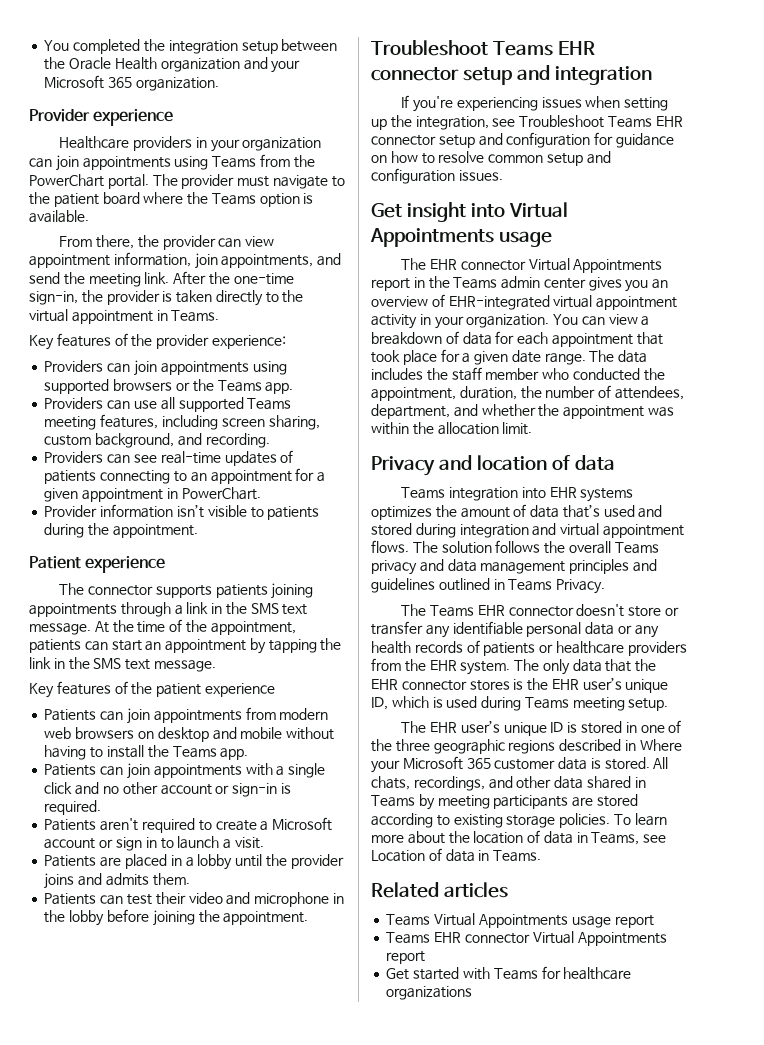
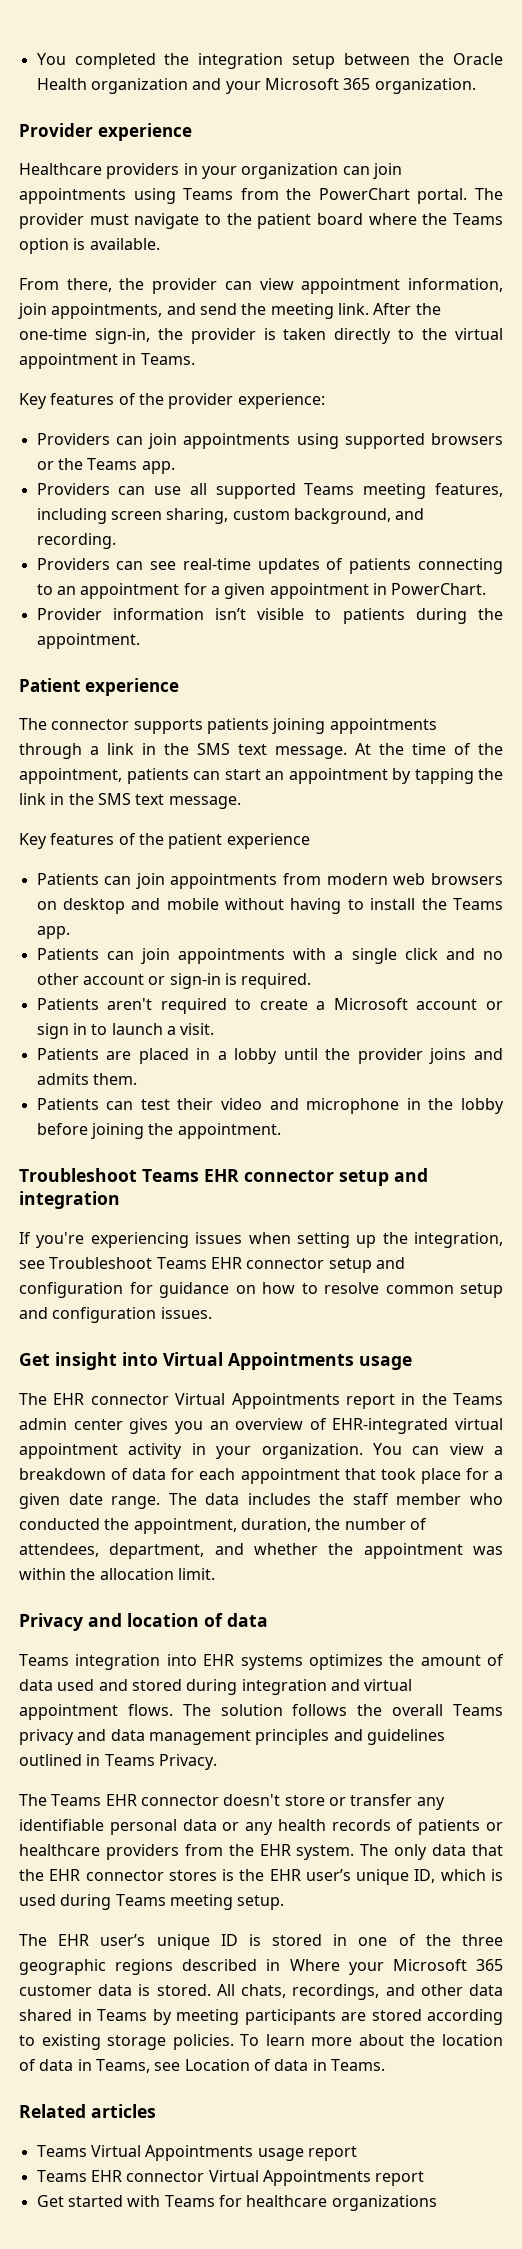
[562,504,600,518] that’s -> (53, 1685) none

